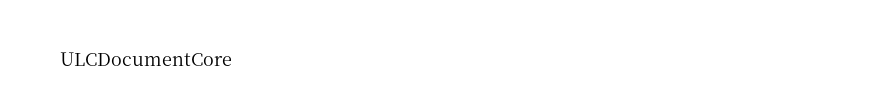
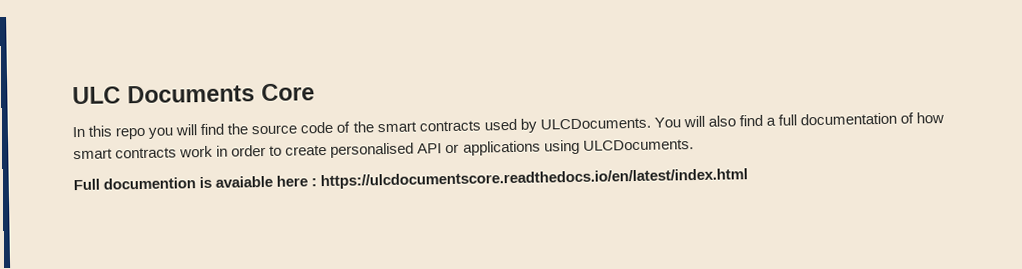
[60,52,232,66] ULCDocumentCore -> [72,83,315,105] [72,111,945,140] [73,139,694,160] [73,168,749,191] ULC Documents Core // In this repo you will find the source code of the smart contracts used by ULCDocuments. You will also find a full documentation of how smart contracts work in order to create personalised API or applications using ULCDocuments. // Full documention is avaiable here : https://ulcdocumentscore.readthedocs.io/en/latest/index.html

